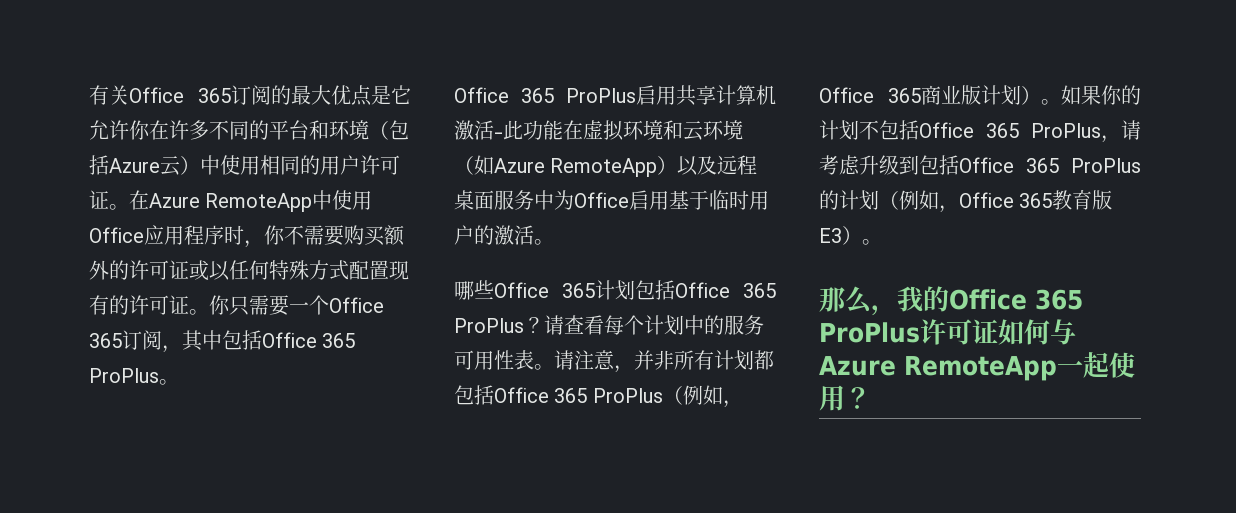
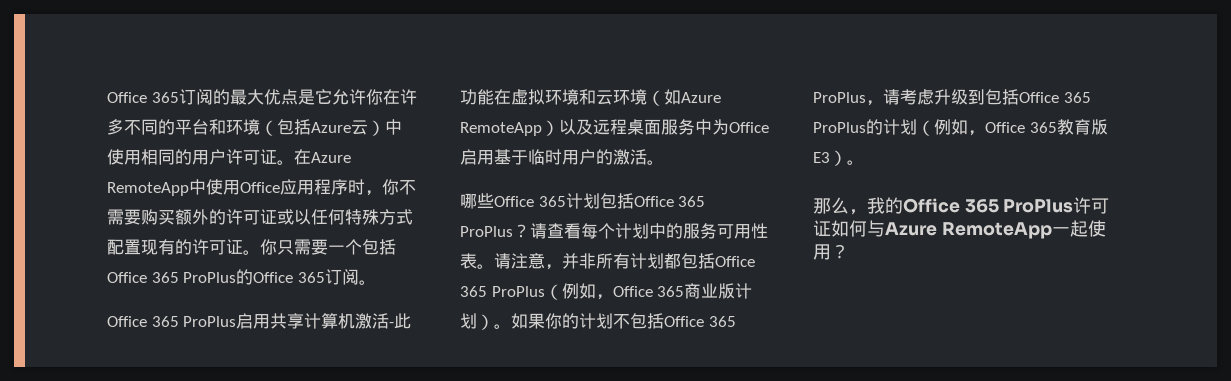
[89,85,129,105] 有关 -> (107, 97) none
[329,297,384,313] [89,330,356,353] [89,368,159,383] Office 365订阅，其中包括Office 365 ProPlus -> [362,239,396,255] [107,269,359,285] 包括Office 365 ProPlus的Office 365订阅

